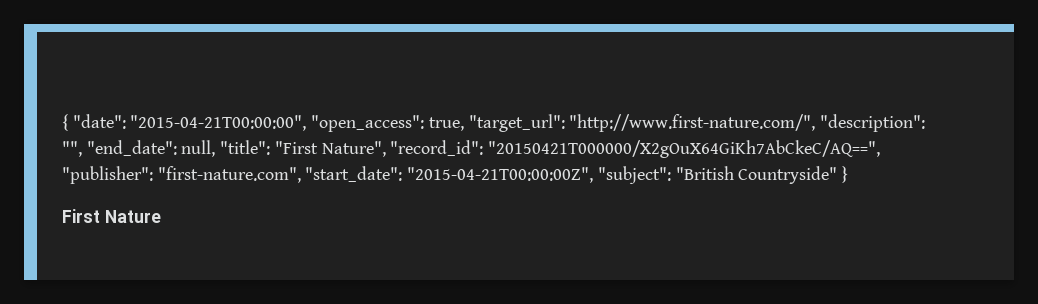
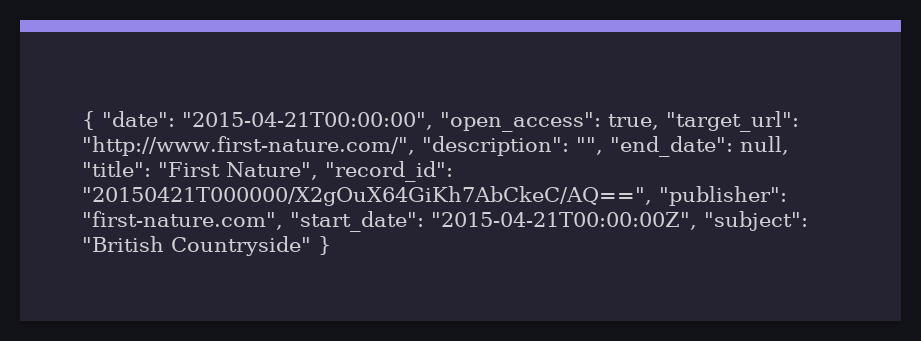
[62,209,161,223] // First Nature -> (331, 245) none

